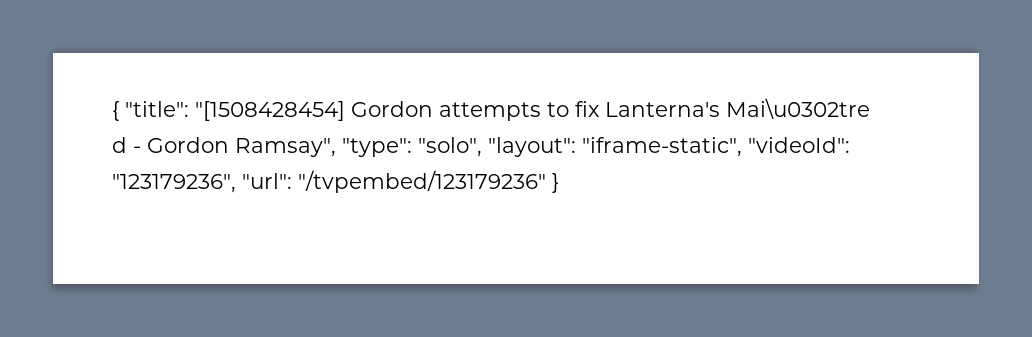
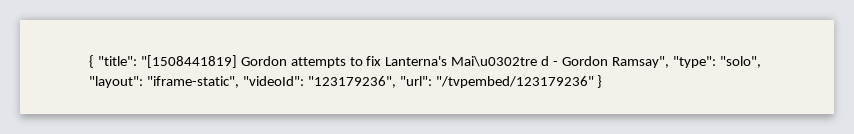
[195,101,345,121] "[1508428454] -> [140,55,237,68] "[1508441819]

